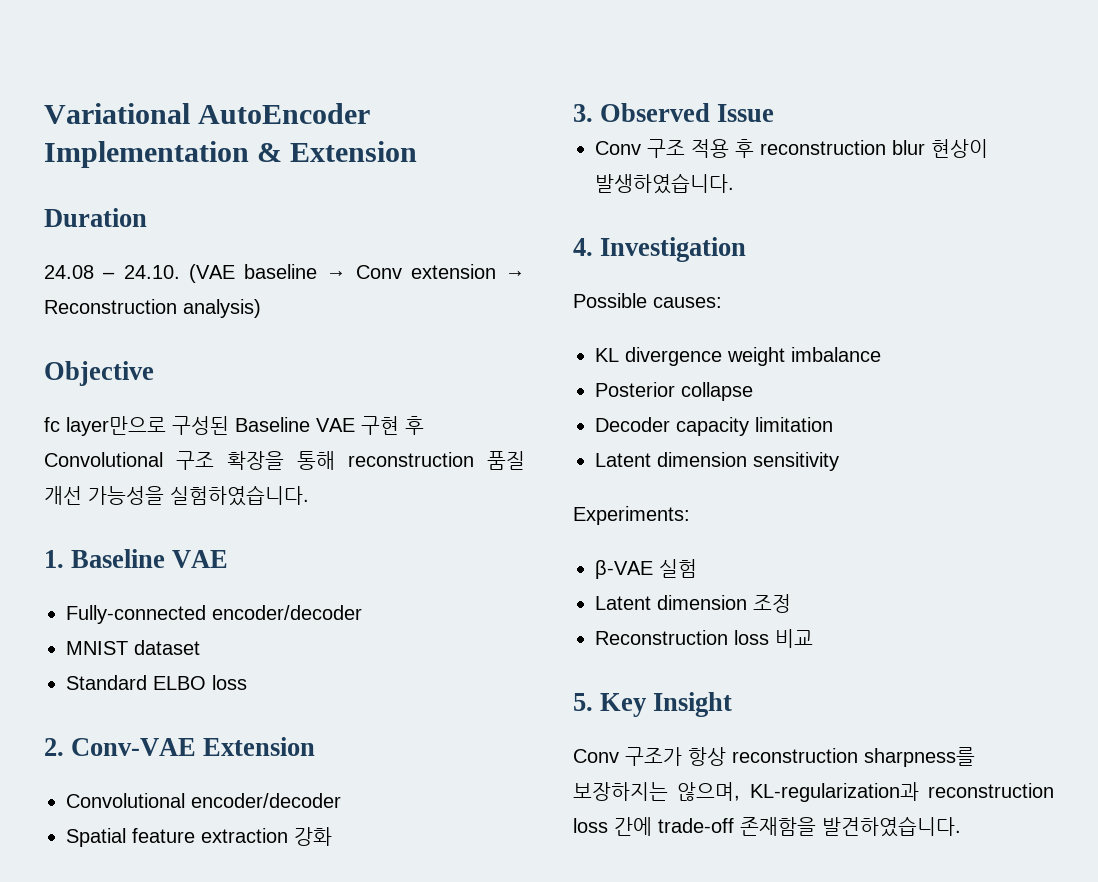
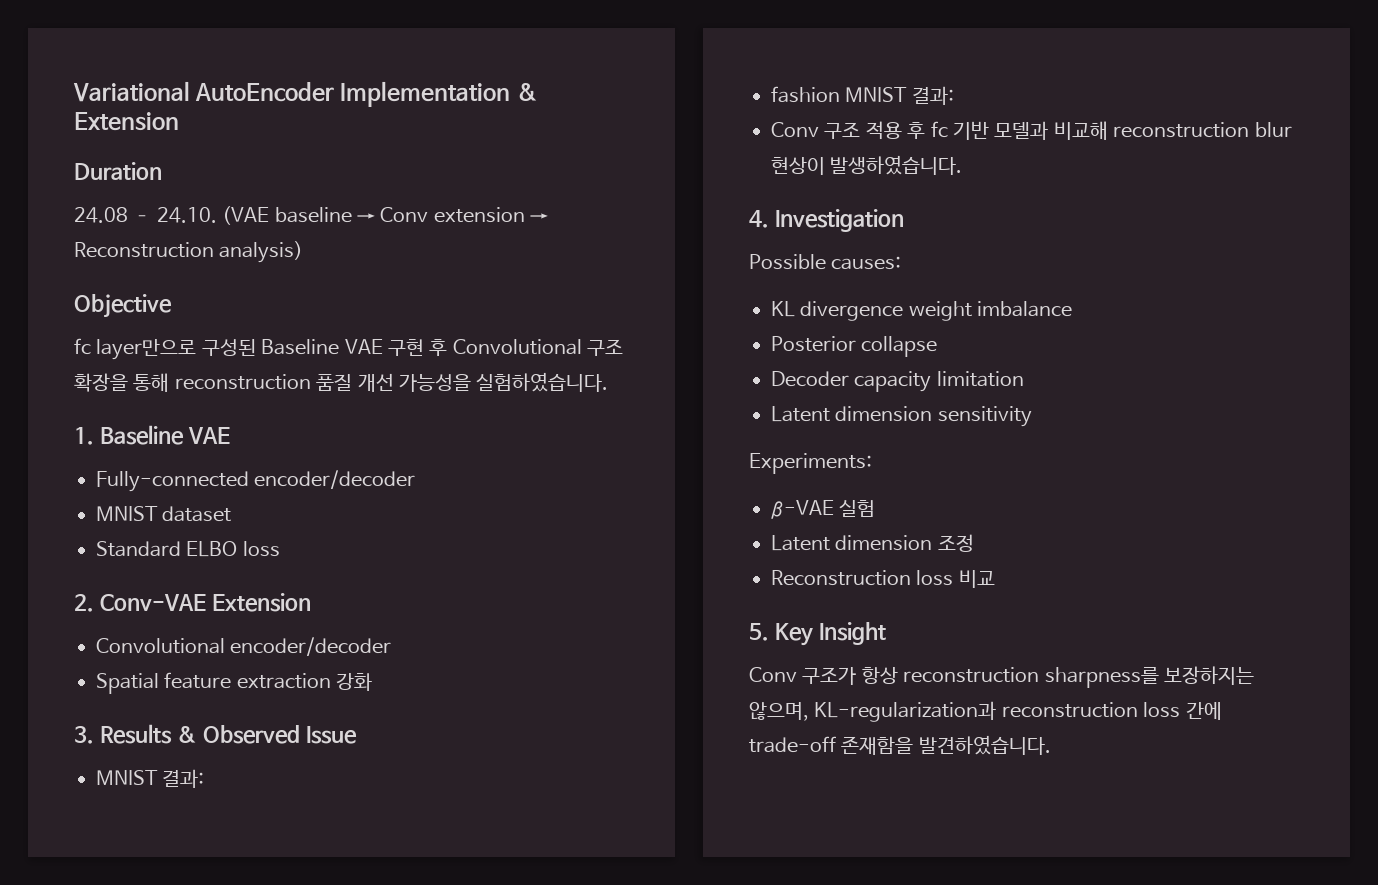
(593, 113) none -> [99,724,197,744] Results &
(775, 113) none -> [96,769,205,788] [771,86,954,105] // MNIST 결과: // fashion MNIST 결과:
(754, 148) none -> [930,121,1108,140] fc 기반 모델과 비교해

